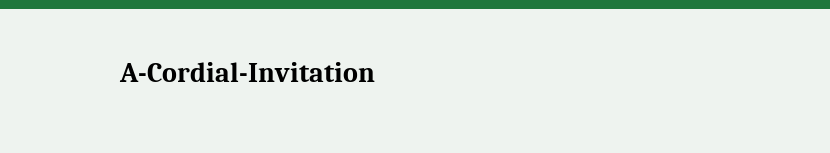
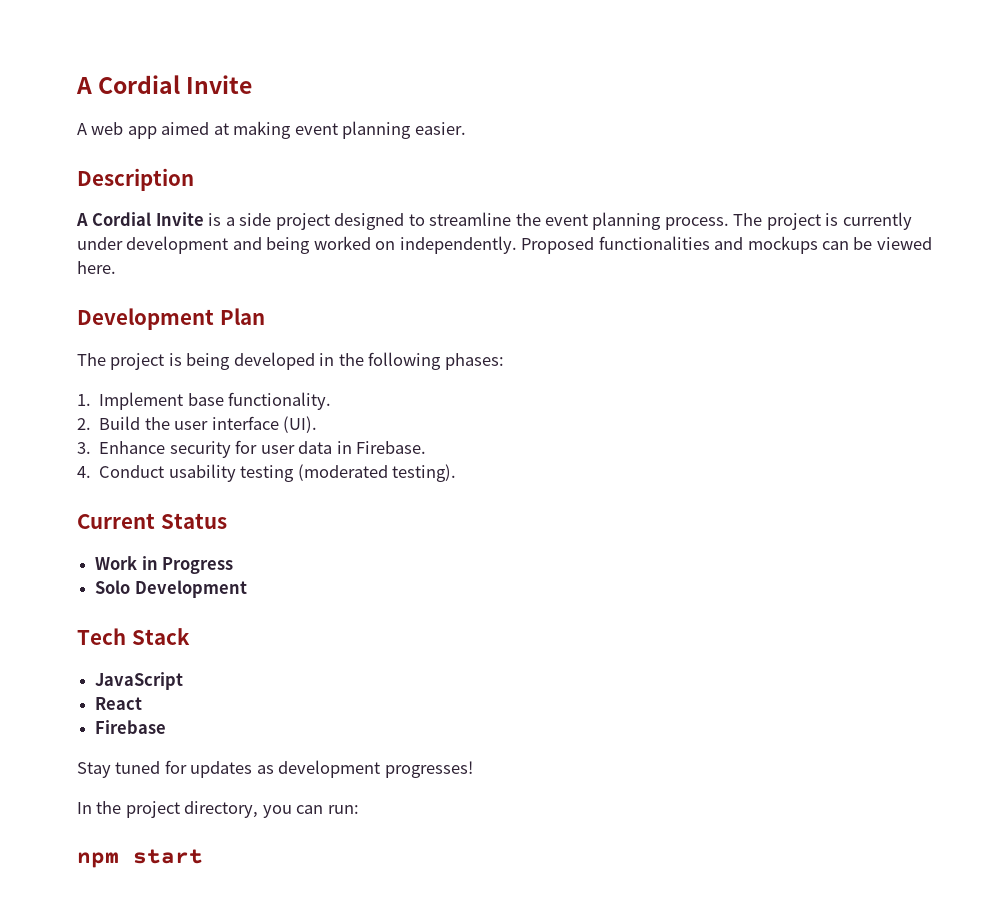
[119,62,375,82] A-Cordial-Invitation -> [76,75,253,94] [77,121,466,139] [77,168,194,191] [76,212,912,230] [77,236,932,254] [77,261,116,274] [77,308,265,330] [77,352,504,370] [77,392,332,410] [77,416,318,433] [77,440,426,458] [77,464,457,482] [77,513,227,529] [95,556,234,574] [95,580,247,598] [77,628,190,645] [95,672,184,690] [95,697,143,710] [95,720,167,734] [77,760,473,778] [77,801,359,818] [77,849,203,868] A Cordial Invite // A web app aimed at making event planning easier. // Description // A Cordial Invite is a side project designed to streamline the event planning process. The project is currently under development and being worked on independently. Proposed functionalities and mockups can be viewed here. // Development Plan // The project is being developed in the following phases: // 1. Implement base functionality. // 2. Build the user interface (UI). // 3. Enhance security for user data in Firebase. // 4. Conduct usability testing (moderated testing). // Current Status // Work in Progress // Solo Development // Tech Stack // JavaScript // React // Firebase // Stay tuned for updates as development progresses! // In the project directory, you can run: // npm start

